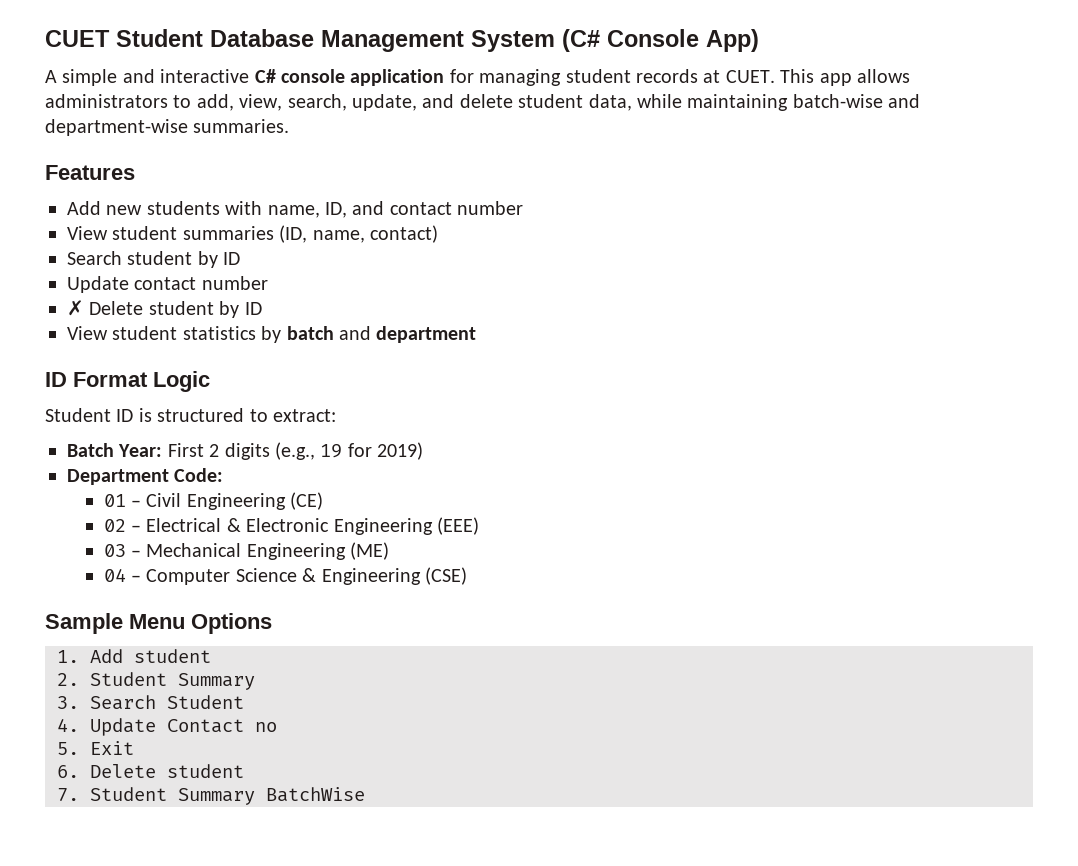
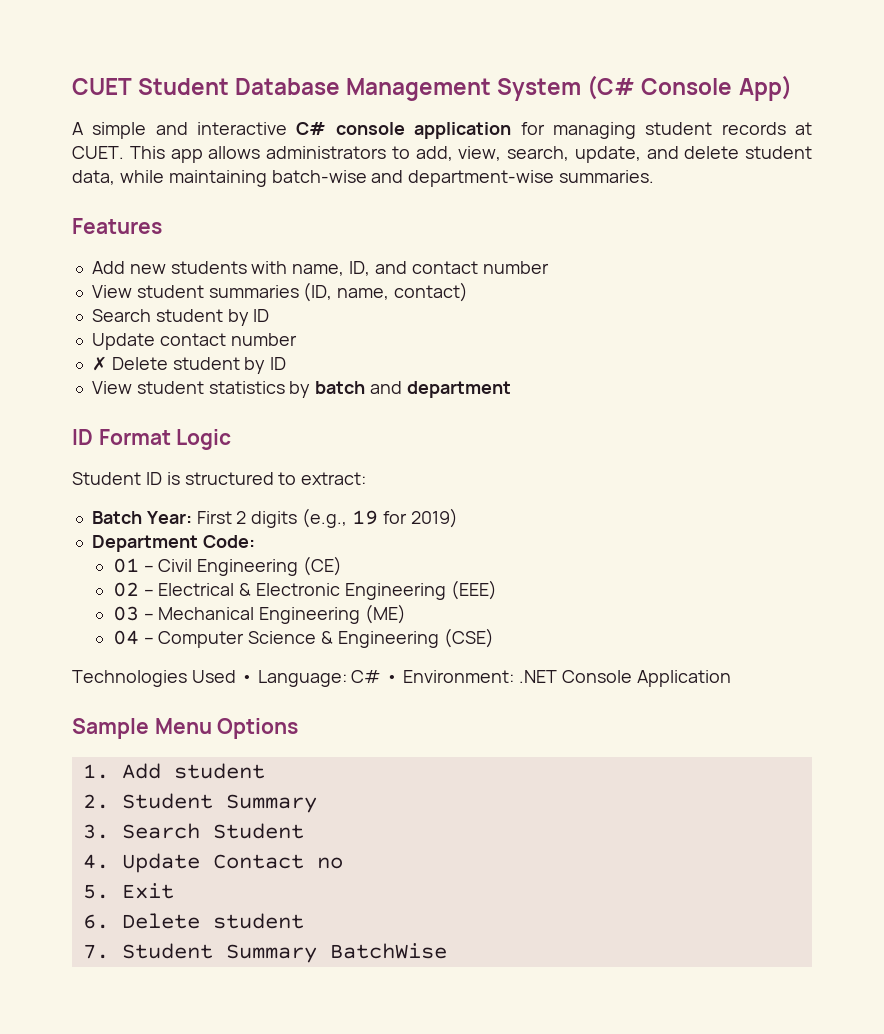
(468, 576) none -> [72,670,731,687] // Technologies Used • Language: C# • Environment: .NET Console Application

